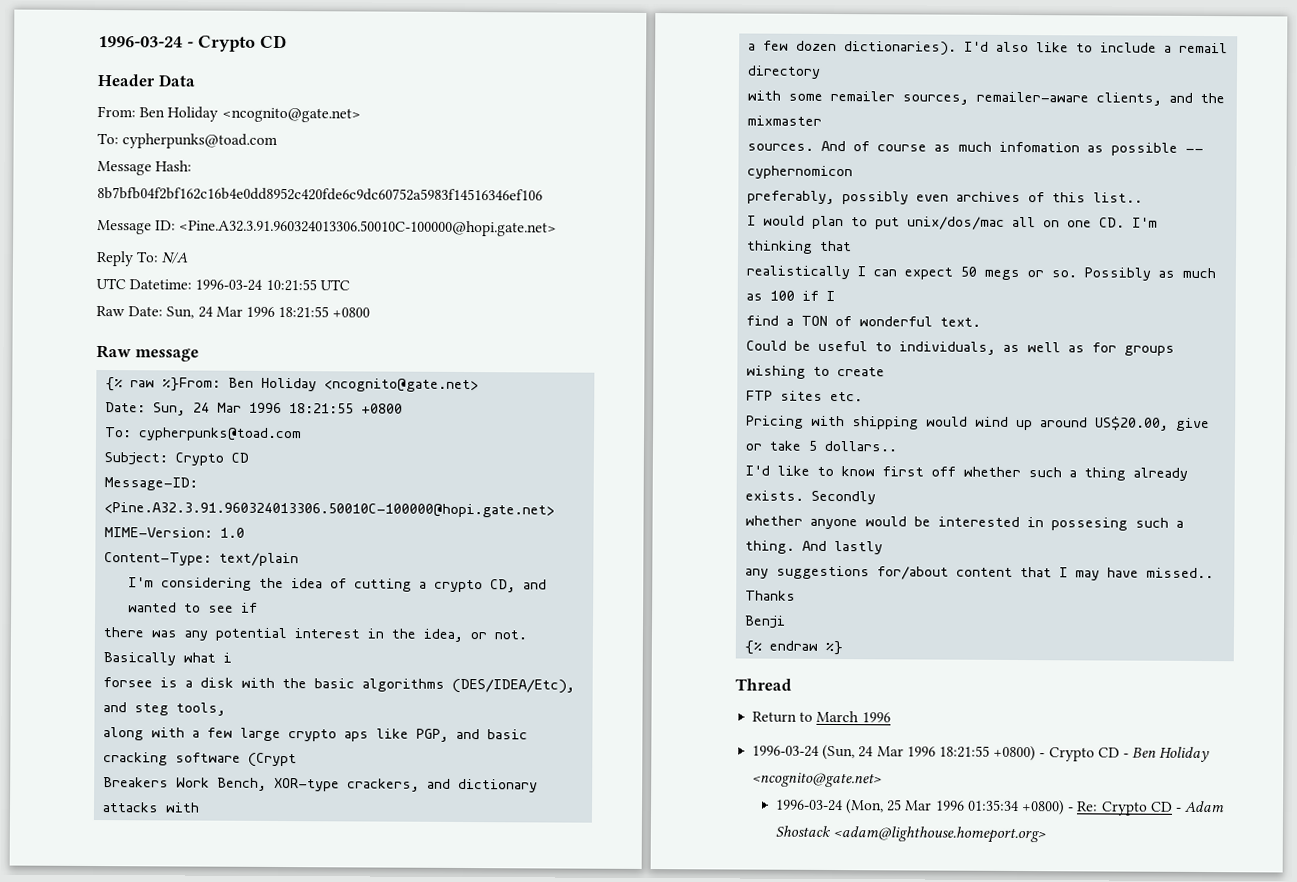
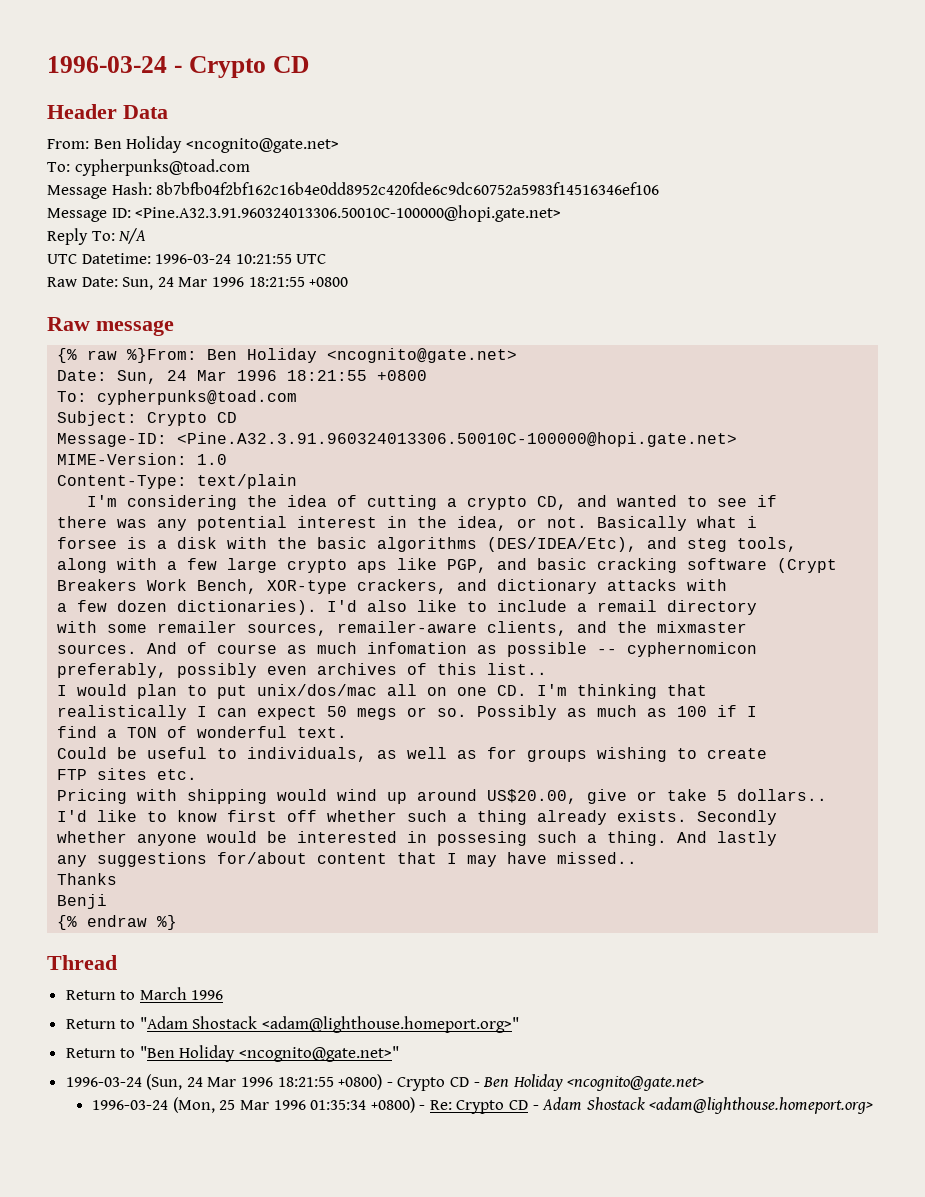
(891, 717) none -> [65,1016,520,1033] [65,1045,400,1062] // Return to "Adam Shostack <adam@lighthouse.homeport.org>" // Return to "Ben Holiday <ncognito@gate.net>"

